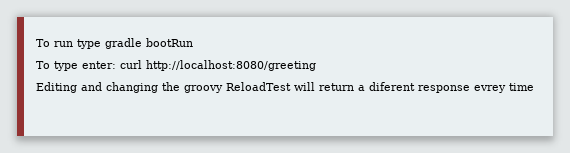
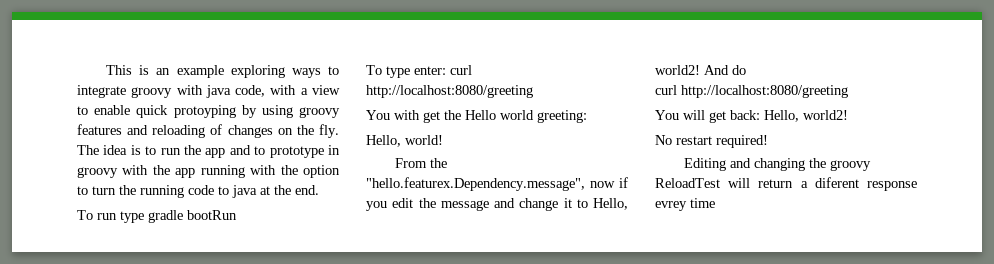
(36, 43) none -> [106,65,339,78] [77,85,340,98] [77,105,340,118] [77,124,339,138] [77,145,340,158] [77,165,340,178] [77,185,319,198] This is an example exploring ways to integrate groovy with java code, with a view to enable quick protoyping by using groovy features and reloading of changes on the fly. The idea is to run the app and to prototype in groovy with the app running with the option to turn the running code to java at the end. //
(316, 65) none -> [366,110,587,123] [366,135,443,147] [395,158,448,168] [366,177,628,191] [366,198,628,211] [655,65,746,75] [655,85,848,98] [655,110,848,123] [655,135,768,148] // You with get the Hello world greeting: // Hello, world! // From the "hello.featurex.Dependency.message", now if you edit the message and change it to Hello, world2! And do // curl http://localhost:8080/greeting // You will get back: Hello, world2! // No restart required!

